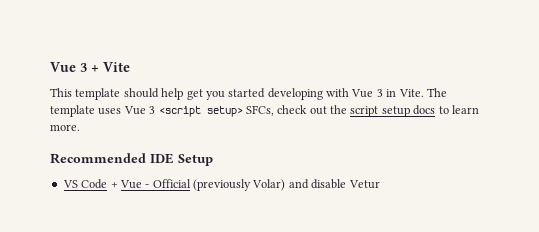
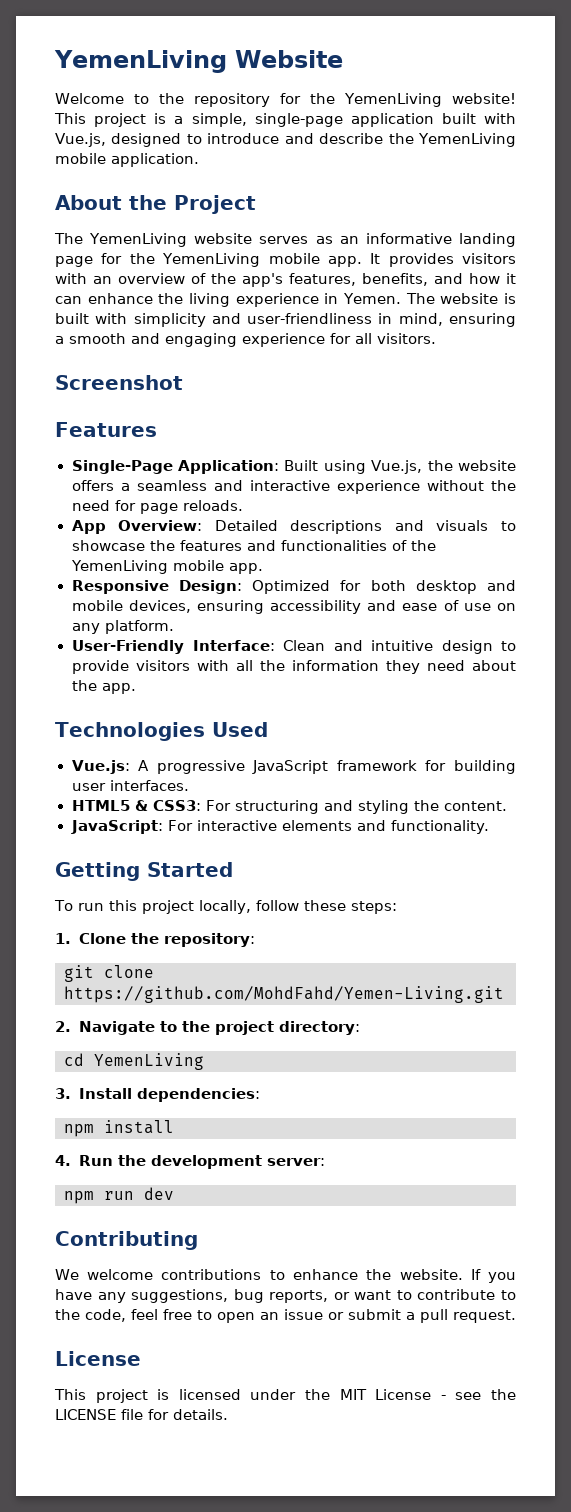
[50,62,130,72] [50,88,447,100] [50,105,479,117] [50,124,80,131] [50,153,213,166] [62,179,380,191] Vue 3 + Vite // This template should help get you started developing with Vue 3 in Vite. The template uses Vue 3 <script setup> SFCs, check out the script setup docs to learn more. // Recommended IDE Setup // VS Code + Vue - Official (previously Volar) and disable Vetur -> [54,50,343,73] [55,93,516,107] [54,113,516,127] [55,133,517,147] [55,153,199,167] [55,195,256,214] [54,233,516,247] [55,253,516,267] [55,273,516,287] [55,293,516,307] [55,313,516,327] [55,333,436,347] [55,375,183,390] [55,422,157,437] [71,460,516,474] [71,480,516,494] [71,500,243,514] [71,520,516,534] [71,540,436,551] [70,560,264,574] [71,580,516,594] [71,600,516,614] [71,620,174,634] [71,640,516,654] [71,660,516,674] [71,680,136,694] [55,722,268,741] [71,760,516,774] [71,780,189,791] [71,800,507,814] [70,820,490,834] [55,862,233,881] [54,900,397,914] [55,933,255,947] [64,965,154,982] [64,986,504,1003] [55,1021,360,1035] [64,1053,204,1070] [55,1088,260,1102] [64,1120,174,1137] [55,1155,325,1169] [64,1187,174,1204] [55,1231,198,1250] [55,1269,516,1283] [55,1289,516,1303] [55,1309,516,1323] [55,1351,141,1366] [54,1389,517,1403] [55,1409,228,1420] YemenLiving Website // Welcome to the repository for the YemenLiving website! This project is a simple, single-page application built with Vue.js, designed to introduce and describe the YemenLiving mobile application. // About the Project // The YemenLiving website serves as an informative landing page for the YemenLiving mobile app. It provides visitors with an overview of the app's features, benefits, and how it can enhance the living experience in Yemen. The website is built with simplicity and user-friendliness in mind, ensuring a smooth and engaging experience for all visitors. // Screenshot // Features // Single-Page Application: Built using Vue.js, the website offers a seamless and interactive experience without the need for page reloads. // App Overview: Detailed descriptions and visuals to showcase the features and functionalities of the YemenLiving mobile app. // Responsive Design: Optimized for both desktop and mobile devices, ensuring accessibility and ease of use on any platform. // User-Friendly Interface: Clean and intuitive design to provide visitors with all the information they need about the app. // Technologies Used // Vue.js: A progressive JavaScript framework for building user interfaces. // HTML5 & CSS3: For structuring and styling the content. // JavaScript: For interactive elements and functionality. // Getting Started // To run this project locally, follow these steps: // 1. Clone the repository: // git clone https://github.com/MohdFahd/Yemen-Living.git // 2. Navigate to the project directory: // cd YemenLiving // 3. Install dependencies: // npm install // 4. Run the development server: // npm run dev // Contributing // We welcome contributions to enhance the website. If you have any suggestions, bug reports, or want to contribute to the code, feel free to open an issue or submit a pull request. // License // This project is licensed under the MIT License - see the LICENSE file for details.

